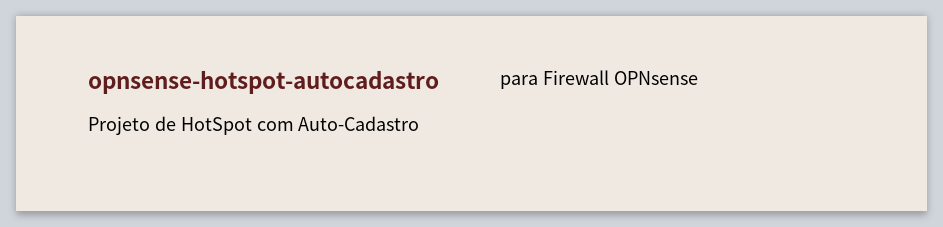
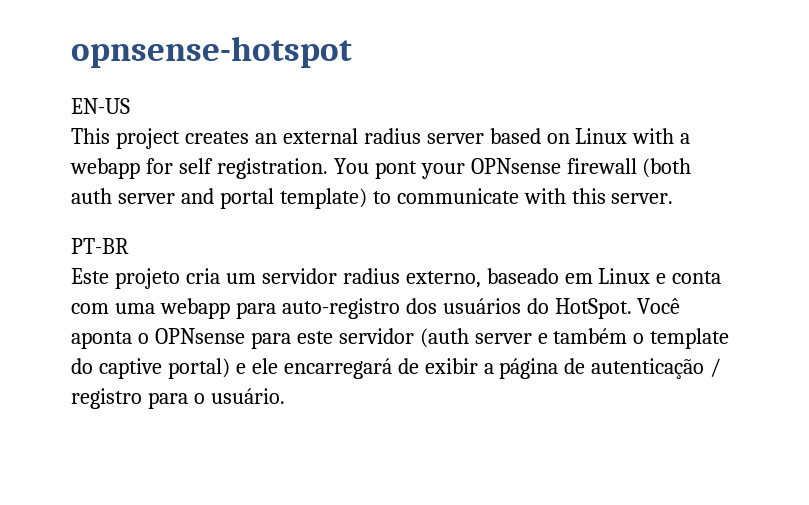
[88,70,439,94] [88,116,420,135] [500,70,698,89] opnsense-hotspot-autocadastro // Projeto de HotSpot com Auto-Cadastro para Firewall OPNsense -> [71,36,352,68] [71,98,130,114] [71,128,691,149] [70,158,692,179] [71,188,674,209] [71,238,129,254] [71,268,722,289] [71,298,681,319] [71,328,730,349] [71,358,722,379] [71,388,285,409] opnsense-hotspot // EN-US // This project creates an external radius server based on Linux with a webapp for self registration. You pont your OPNsense firewall (both auth server and portal template) to communicate with this server. // PT-BR // Este projeto cria um servidor radius externo, baseado em Linux e conta com uma webapp para auto-registro dos usuários do HotSpot. Você aponta o OPNsense para este servidor (auth server e também o template do captive portal) e ele encarregará de exibir a página de autenticação / registro para o usuário.

